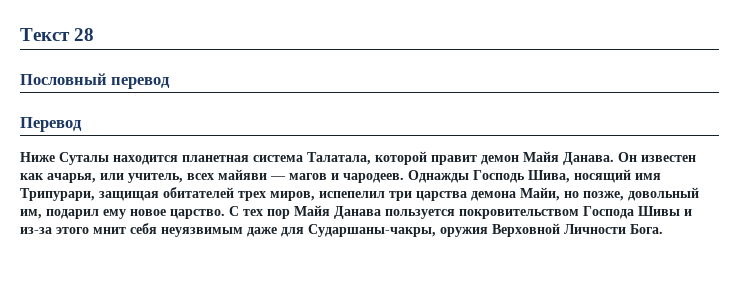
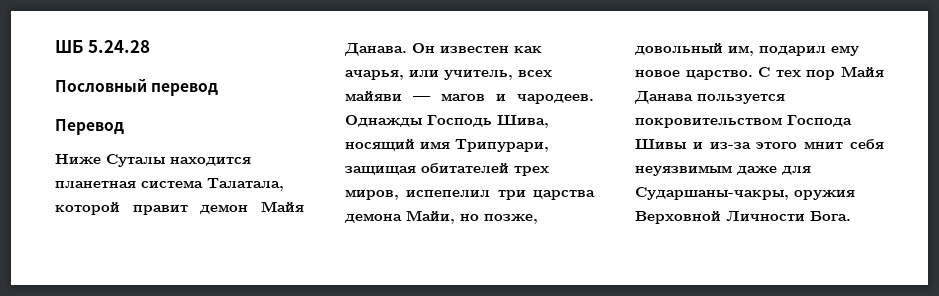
[20,28,95,41] Текст 28 -> [55,40,150,53] ШБ 5.24.28

